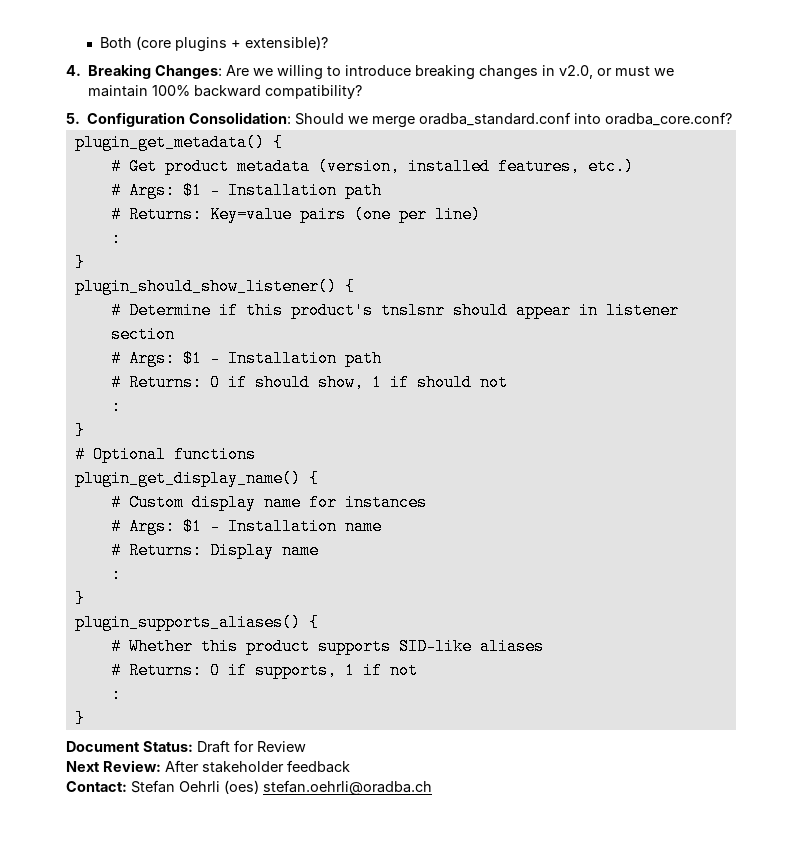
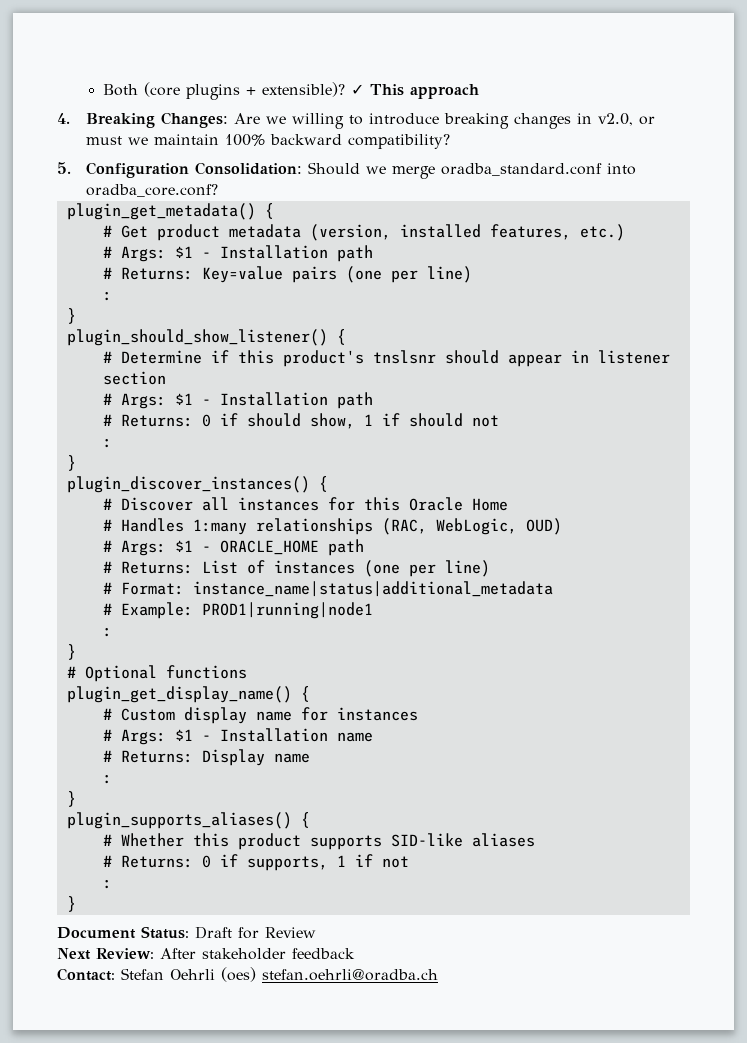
(328, 43) none -> [351,84,480,99] ✓ This approach
(85, 430) none -> [66,476,328,493] [102,497,508,511] [102,518,562,535] [102,539,364,556] [102,560,490,577] [102,581,553,597] [102,602,373,619] [102,627,112,637] [66,644,76,660] // plugin_discover_instances() { // # Discover all instances for this Oracle Home // # Handles 1:many relationships (RAC, WebLogic, OUD) // # Args: $1 - ORACLE_HOME path // # Returns: List of instances (one per line) // # Format: instance_name|status|additional_metadata // # Example: PROD1|running|node1 // : // }

